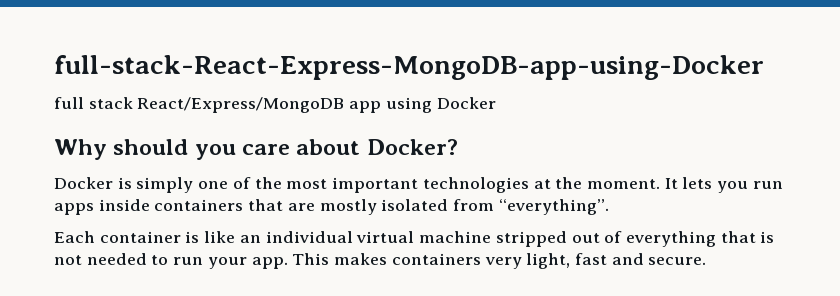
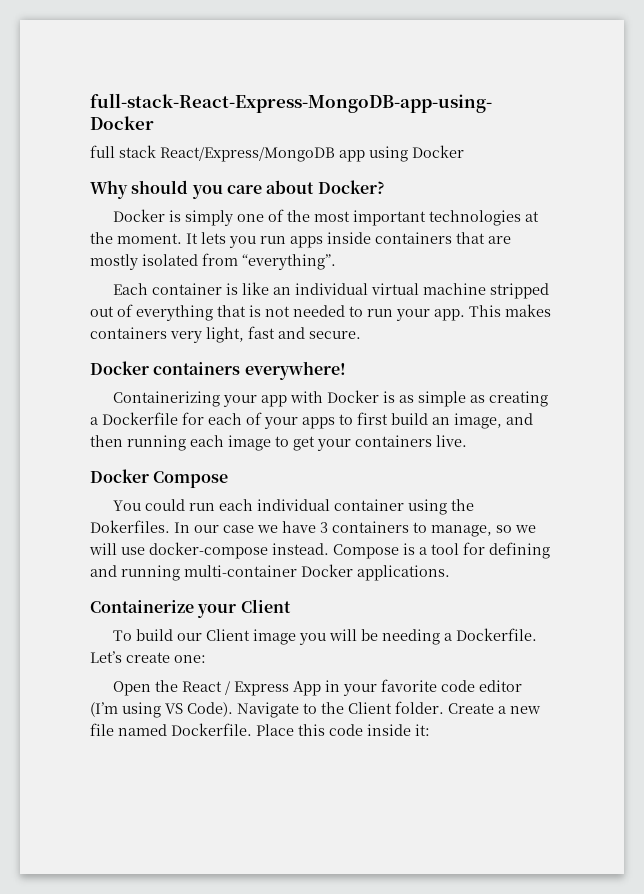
(707, 261) none -> [90,361,346,380] [113,390,549,407] [90,412,533,429] [90,435,467,451] [90,469,229,488] [113,499,475,515] [90,520,536,537] [89,542,550,559] [90,564,450,581] [90,599,291,618] [113,628,538,645] [90,651,206,663] [113,679,523,696] [90,701,541,718] [90,723,430,736] // Docker containers everywhere! // Containerizing your app with Docker is as simple as creating a Dockerfile for each of your apps to first build an image, and then running each image to get your containers live. // Docker Compose // You could run each individual container using the Dokerfiles. In our case we have 3 containers to manage, so we will use docker-compose instead. Compose is a tool for defining and running multi-container Docker applications. // Containerize your Client // To build our Client image you will be needing a Dockerfile. Let’s create one: // Open the React / Express App in your favorite code editor (I’m using VS Code). Navigate to the Client folder. Create a new file named Dockerfile. Place this code inside it:

